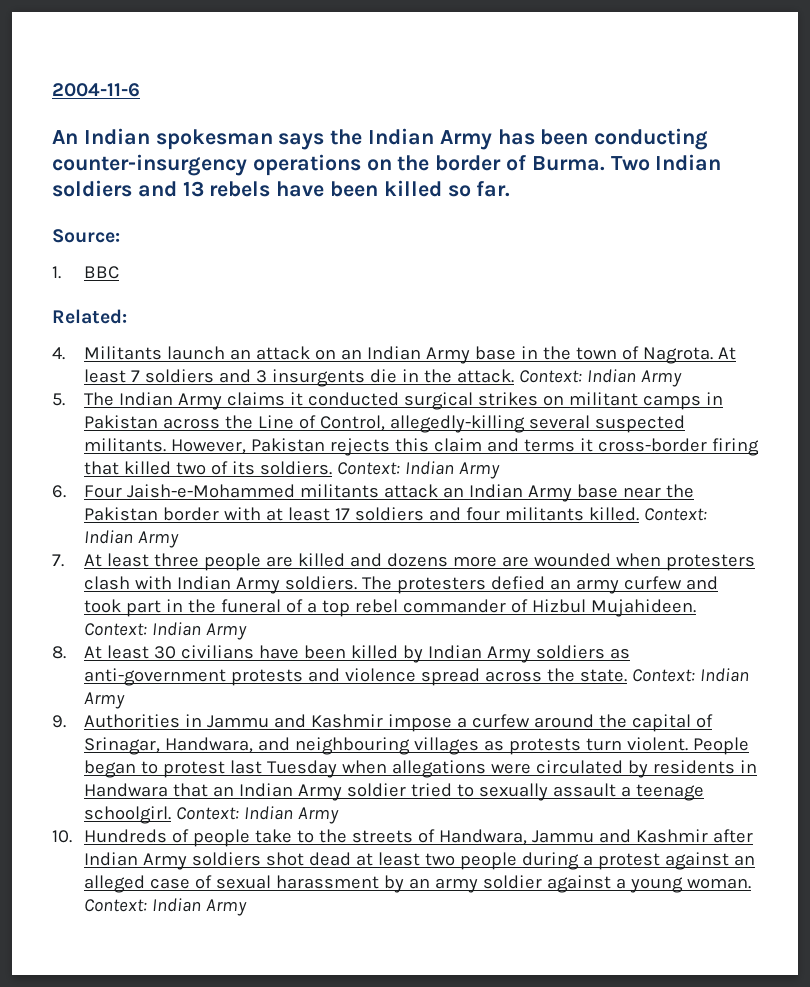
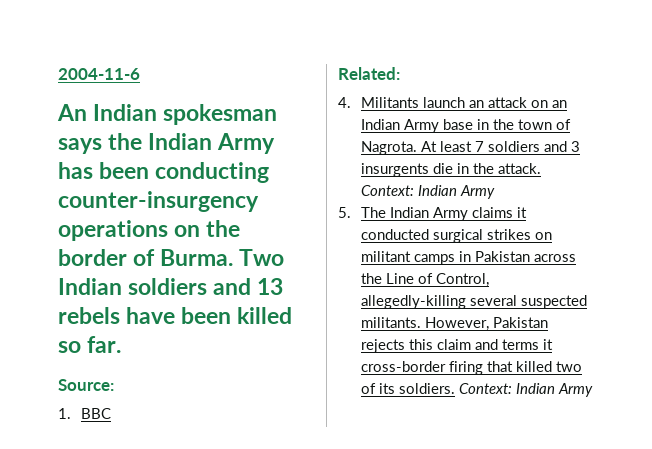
[52,484,694,502] [83,507,707,521] [83,530,179,548] [52,553,755,571] [83,576,718,594] [83,599,696,617] [83,622,247,640] [52,645,630,663] [83,668,749,686] [83,692,125,709] [52,714,713,732] [83,737,749,755] [83,760,757,778] [83,783,704,801] [83,806,339,824] [52,829,753,847] [83,852,755,870] [83,875,751,893] [83,898,247,916] // 6. Four Jaish-e-Mohammed militants attack an Indian Army base near the Pakistan border with at least 17 soldiers and four militants killed. Context: Indian Army // 7. At least three people are killed and dozens more are wounded when protesters clash with Indian Army soldiers. The protesters defied an army curfew and took part in the funeral of a top rebel commander of Hizbul Mujahideen. Context: Indian Army // 8. At least 30 civilians have been killed by Indian Army soldiers as anti-government protests and violence spread across the state. Context: Indian Army // 9. Authorities in Jammu and Kashmir impose a curfew around the capital of Srinagar, Handwara, and neighbouring villages as protests turn violent. People began to protest last Tuesday when allegations were circulated by residents in Handwara that an Indian Army soldier tried to sexually assault a teenage schoolgirl. Context: Indian Army // 10. Hundreds of people take to the streets of Handwara, Jammu and Kashmir after Indian Army soldiers shot dead at least two people during a protest against an alleged case of sexual harassment by an army soldier against a young woman. Context: Indian Army -> (594, 390) none

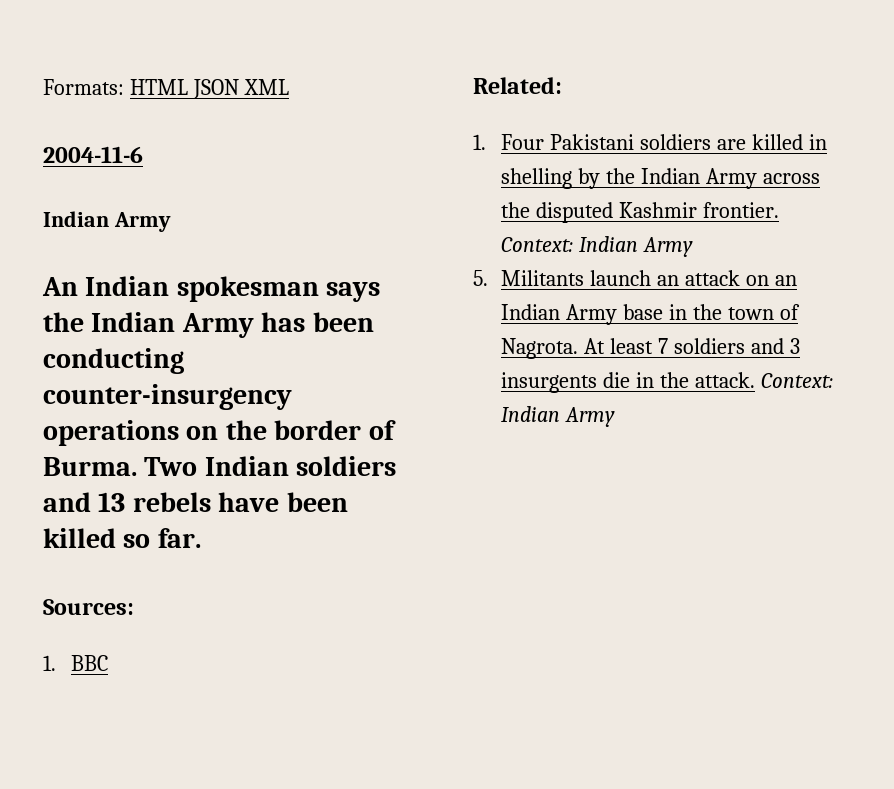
(58, 74) none -> [43,79,289,99] Formats: HTML JSON XML //
(140, 74) none -> [43,211,171,232] // Indian Army
[58,379,114,391] Source: -> [43,599,134,615] Sources:
[338,97,351,108] 4. -> [473,134,827,150] [501,168,820,189] [501,202,779,223] [501,236,694,257] [473,270,488,286] 1. Four Pakistani soldiers are killed in shelling by the Indian Army across the disputed Kashmir frontier. Context: Indian Army // 5.
[338,207,528,221] [361,229,553,243] [361,251,577,265] [361,273,490,287] [361,295,588,309] [361,317,549,331] [361,339,554,353] [361,361,583,375] [361,383,594,397] // 5. The Indian Army claims it conducted surgical strikes on militant camps in Pakistan across the Line of Control, allegedly-killing several suspected militants. However, Pakistan rejects this claim and terms it cross-border firing that killed two of its soldiers. Context: Indian Army -> (616, 417) none

